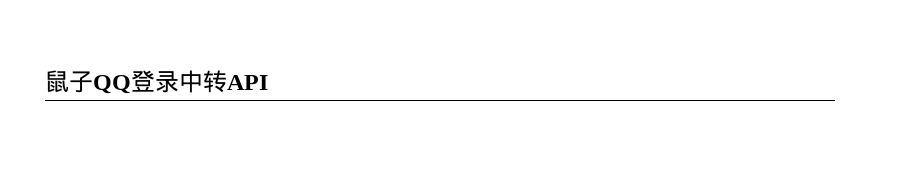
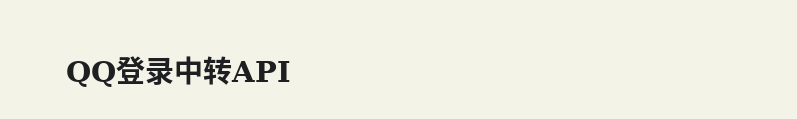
[45,70,93,93] 鼠子 -> (66, 74) none

